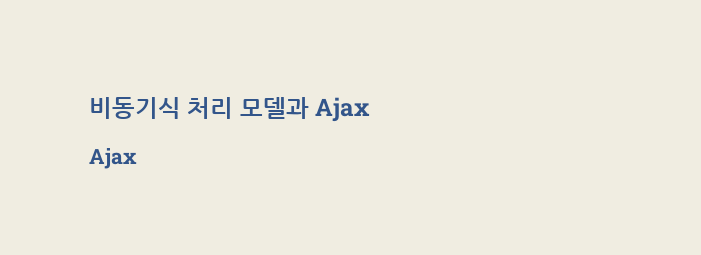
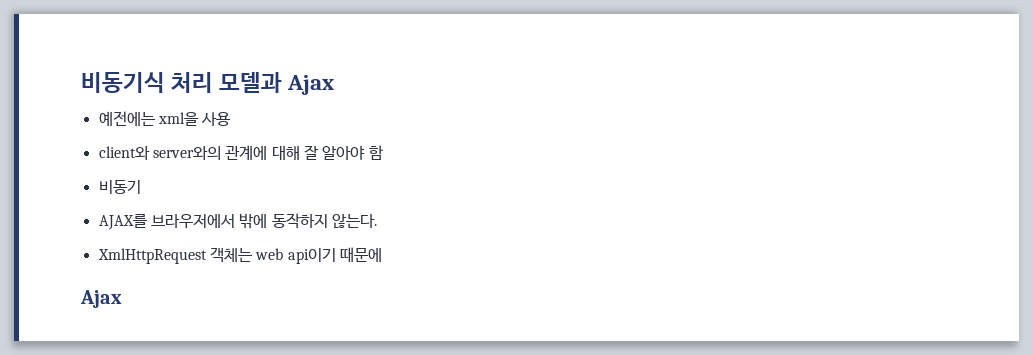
(371, 109) none -> [98,111,232,126] [98,145,384,160] [98,180,141,194] [98,213,377,230] [97,247,382,264] // 예전에는 xml을 사용 // client와 server와의 관계에 대해 잘 알아야 함 // 비동기 // AJAX를 브라우저에서 밖에 동작하지 않는다. // XmlHttpRequest 객체는 web api이기 때문에

